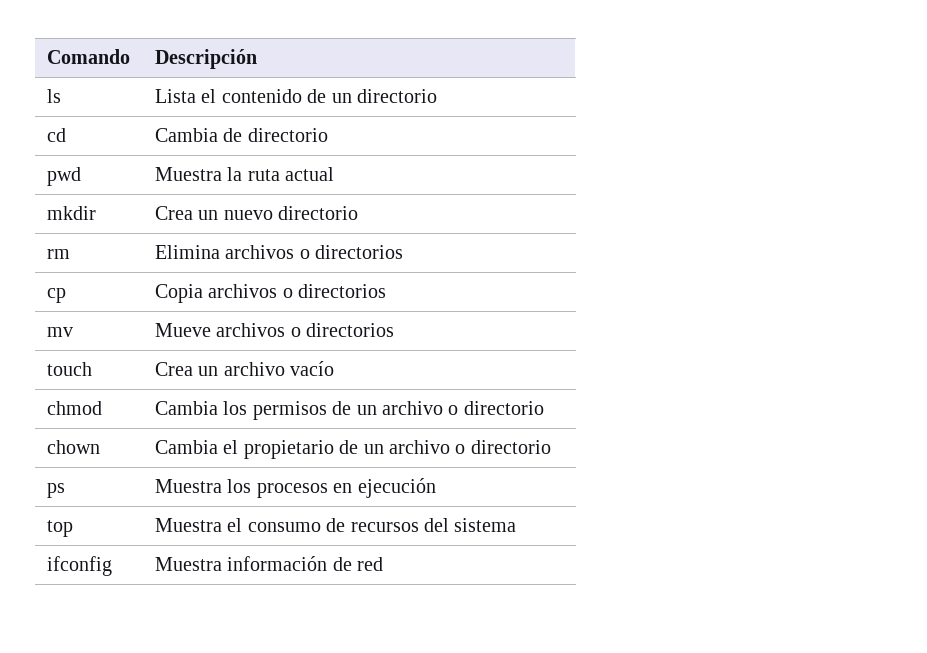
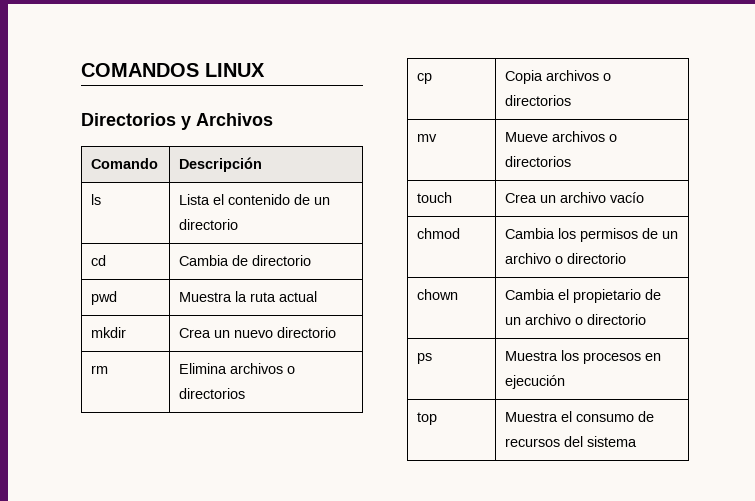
(47, 56) none -> [81,63,265,77] [81,113,273,130] COMANDOS LINUX // Directorios y Archivos //
[47,556,113,576] [155,556,384,571] // ifconfig | Muestra información de red -> (638, 441) none

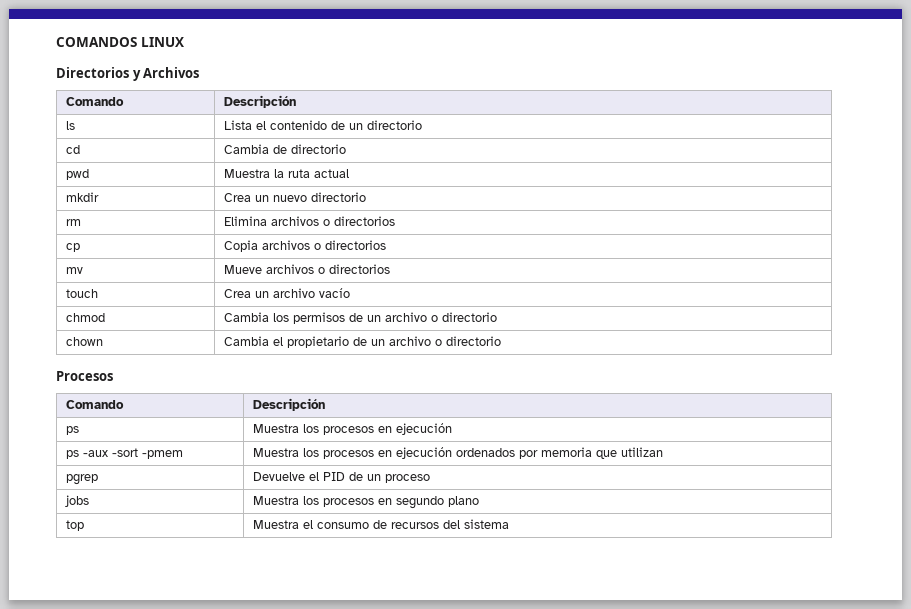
(647, 319) none -> [56,371,113,381] [65,400,124,409] [252,398,325,411] // Procesos // Comando | Descripción
(566, 382) none -> [65,448,183,459] [252,447,663,459] [65,474,98,485] [252,472,430,483] [64,495,89,507] [252,496,479,509] // ps -aux -sort -pmem | Muestra los procesos en ejecución ordenados por memoria que utilizan // pgrep | Devuelve el PID de un proceso // jobs | Muestra los procesos en segundo plano

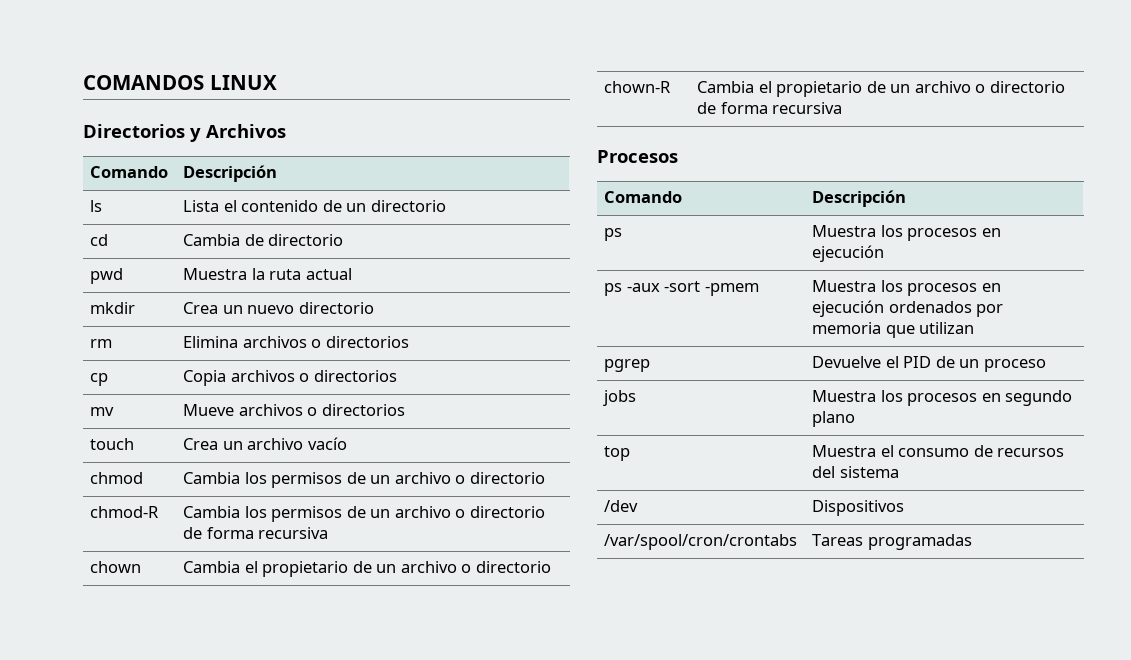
(497, 317) none -> [90,506,160,518] [183,506,545,522] [183,527,329,539] // chmod-R | Cambia los permisos de un archivo o directorio de forma recursiva
(501, 341) none -> [604,81,672,93] [697,81,1065,97] [697,102,843,114] // chown-R | Cambia el propietario de un archivo o directorio de forma recursiva
(509, 524) none -> [604,500,639,512] [812,500,905,516] [604,534,798,550] [812,534,972,550] // /dev | Dispositivos // /var/spool/cron/crontabs | Tareas programadas

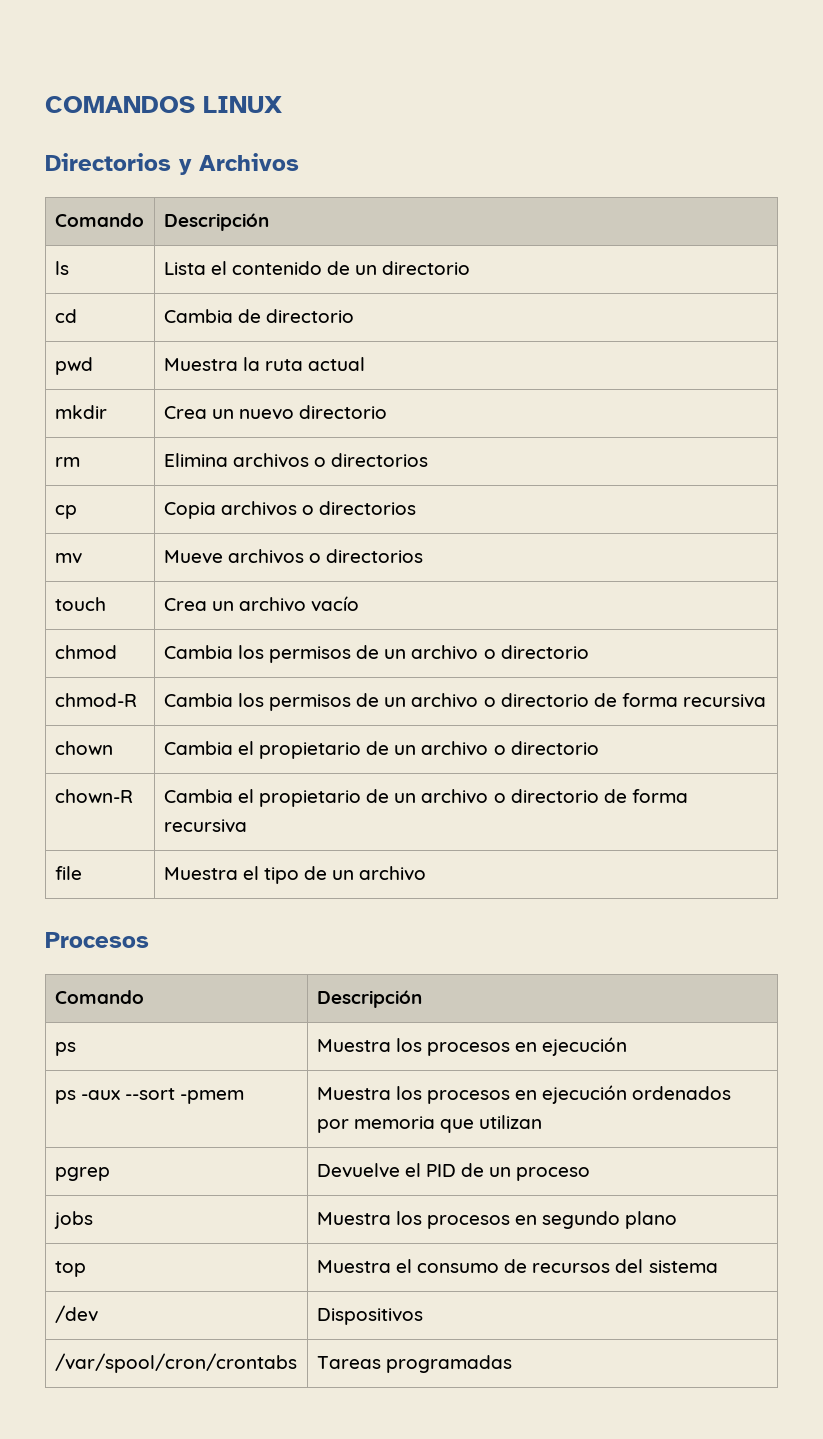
(843, 108) none -> [54,866,82,880] [163,866,427,884] // file | Muestra el tipo de un archivo
[664,281,701,292] -sort -> [125,1088,176,1100] --sort

